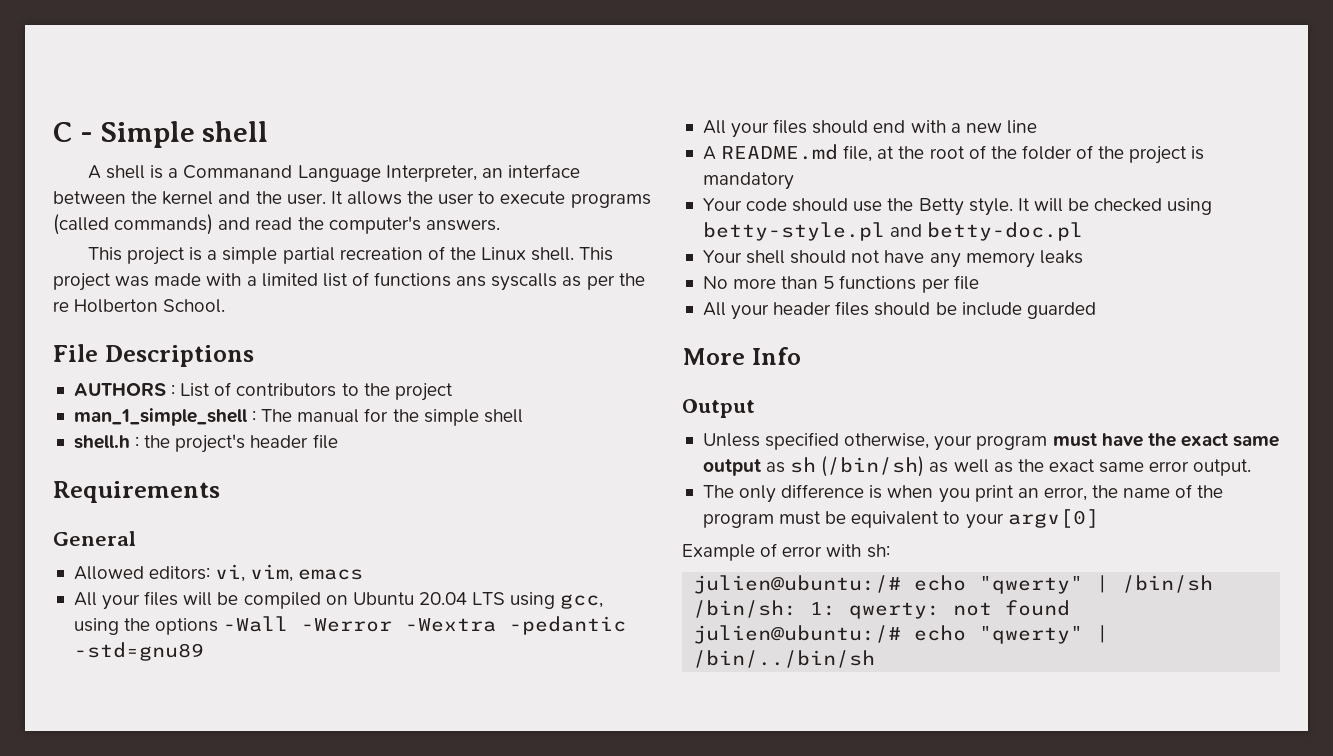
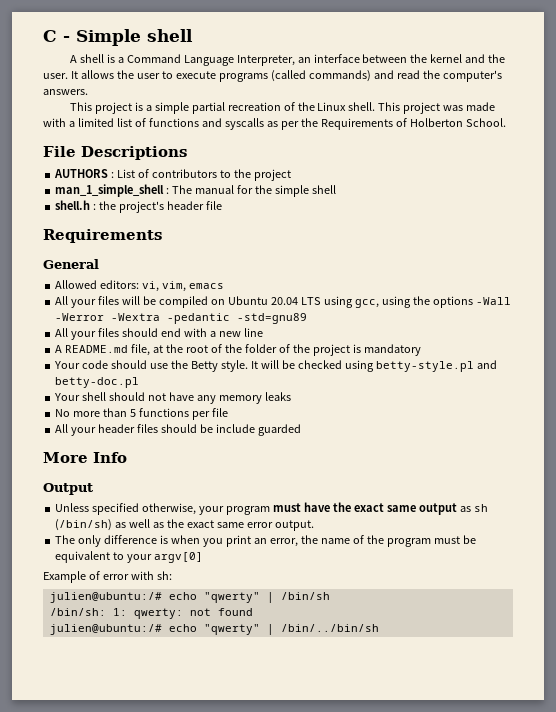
[183,165,293,179] Commanand -> [126,54,181,63] Command
[456,276,487,287] ans -> [201,118,222,127] and
[53,301,69,312] re -> [320,118,407,130] Requirements of

